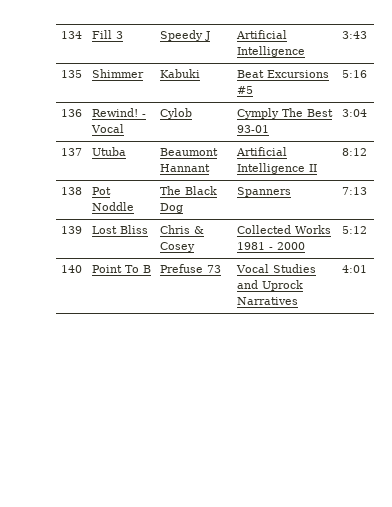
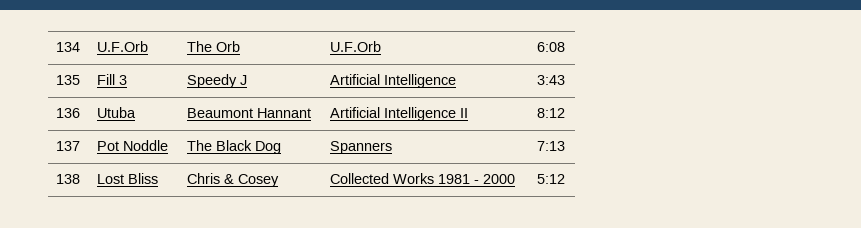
(82, 35) none -> [97,41,149,52] [187,41,241,52] [330,41,382,52] [537,42,566,52] [56,75,81,85] | U.F.Orb | The Orb | U.F.Orb | 6:08 // 135
[60,70,82,78] [91,69,144,78] [159,69,200,78] [236,70,329,78] [236,86,253,94] [341,70,367,78] [60,109,82,117] [91,108,146,117] [90,124,124,133] [159,108,192,119] [236,108,333,119] [236,125,269,133] [341,109,367,117] [60,148,82,156] 135 | Shimmer | Kabuki | Beat Excursions #5 | 5:16 // 136 | Rewind! - Vocal | Cylob | Cymply The Best 93-01 | 3:04 // 137 -> [56,108,81,118] 136
[60,187,82,195] 138 -> [56,141,81,151] 137
[60,226,82,234] 139 -> [56,174,81,184] 138
[60,265,82,273] [91,265,151,273] [159,264,221,273] [235,264,316,273] [236,280,303,291] [236,297,298,305] [341,265,367,273] // 140 | Point To B | Prefuse 73 | Vocal Studies and Uprock Narratives | 4:01 -> (566, 179) none

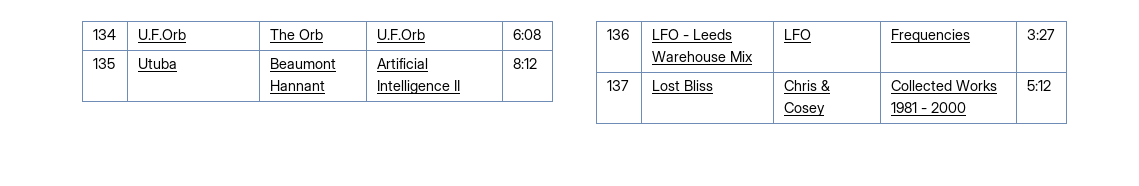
[97,74,128,85] [187,74,248,88] [330,74,457,88] [537,75,566,85] [56,108,81,118] | Fill 3 | Speedy J | Artificial Intelligence | 3:43 // 136 -> (115, 63) none
[56,141,81,151] [97,140,169,151] [187,140,282,154] [330,141,393,154] [537,141,566,151] [56,174,81,184] 137 | Pot Noddle | The Black Dog | Spanners | 7:13 // 138 -> [606,29,629,40] [651,29,732,40] [651,51,753,62] [783,29,811,40] [890,29,970,43] [1026,29,1055,40] [606,80,629,91] 136 | LFO - Leeds Warehouse Mix | LFO | Frequencies | 3:27 // 137

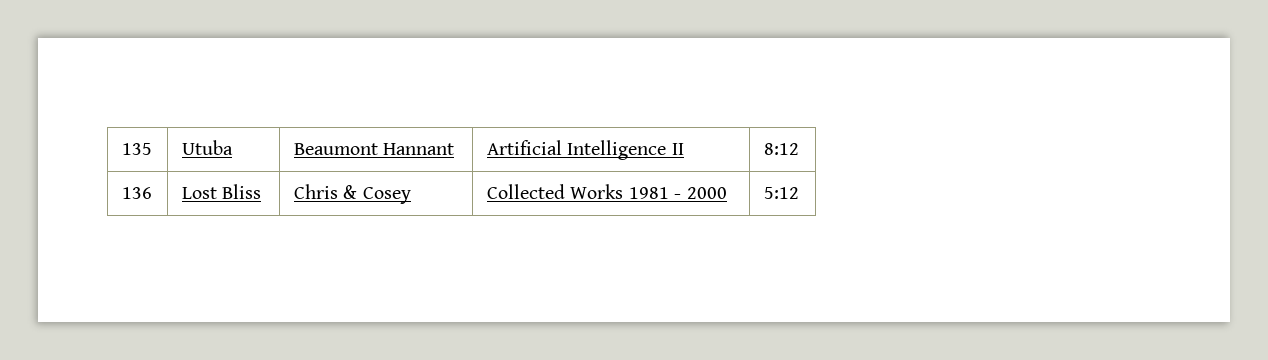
[92,29,116,40] [137,29,186,40] [269,29,323,40] [376,29,425,40] [512,29,541,40] 134 | U.F.Orb | The Orb | U.F.Orb | 6:08 // -> (121, 149) none
[651,29,732,40] [651,51,753,62] [783,29,811,40] [890,29,970,43] [1026,29,1055,40] [606,80,629,91] | LFO - Leeds Warehouse Mix | LFO | Frequencies | 3:27 // 137 -> (152, 193) none

